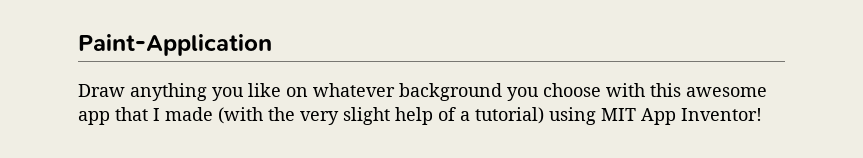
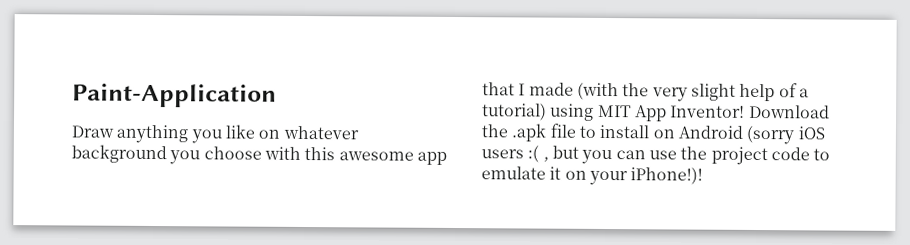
(762, 114) none -> [748,104,830,119] [481,123,825,145] [481,145,831,166] [481,166,704,186] Download the .apk file to install on Android (sorry iOS users :( , but you can use the project code to emulate it on your iPhone!)!

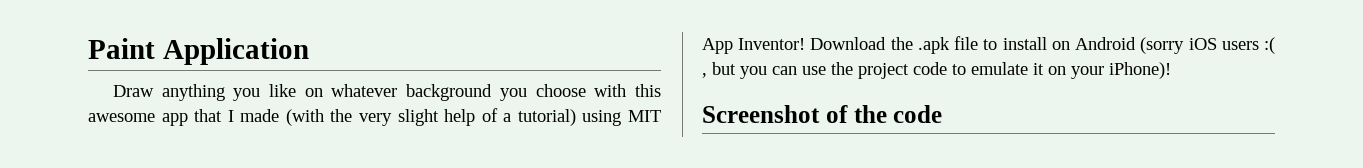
[72,83,277,108] Paint-Application -> [88,38,309,65] Paint Application
[630,167,704,185] iPhone!)! -> [1109,62,1171,79] [702,105,943,123] iPhone)! // Screenshot of the code

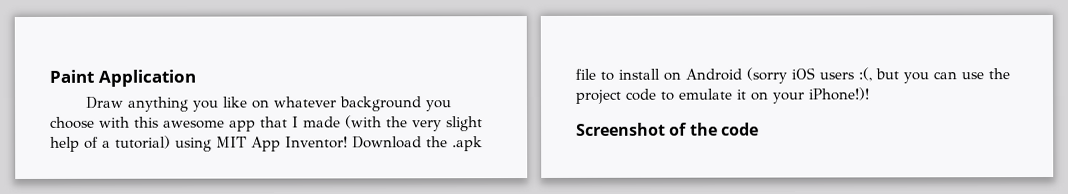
[1264,37,1275,54] [702,73,707,78] :( , -> [858,67,872,82] :(,
[1109,62,1171,79] iPhone)! -> [808,87,870,101] iPhone!)!

